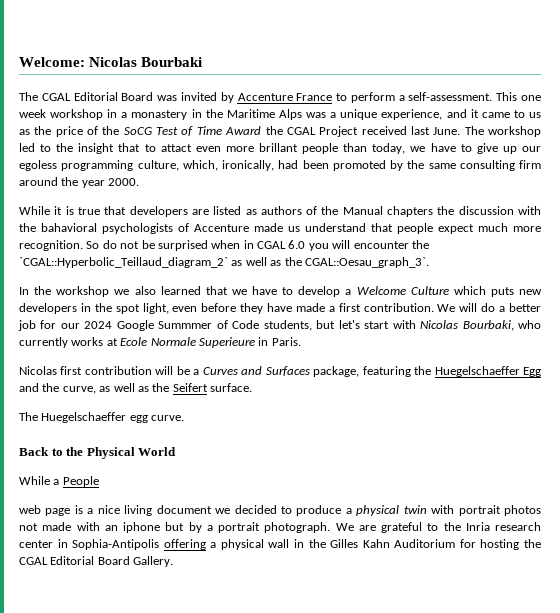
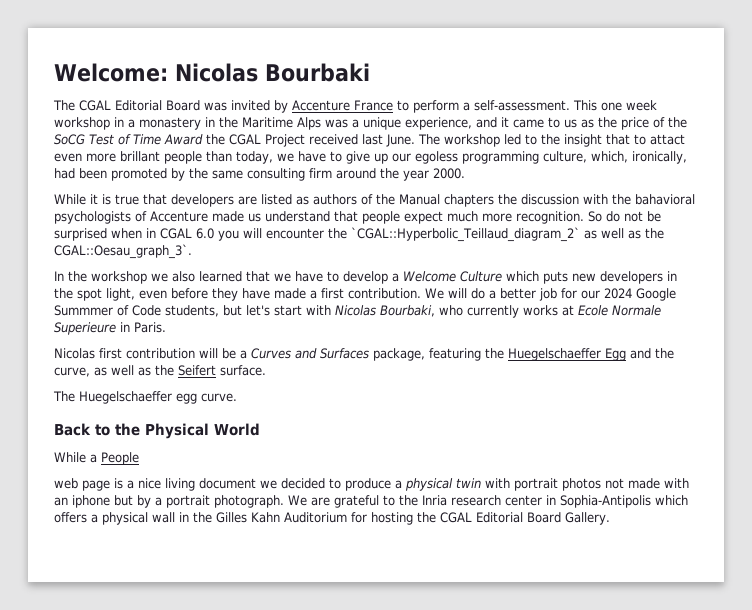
[163,539,206,550] offering -> [655,495,688,506] [54,512,87,523] which offers

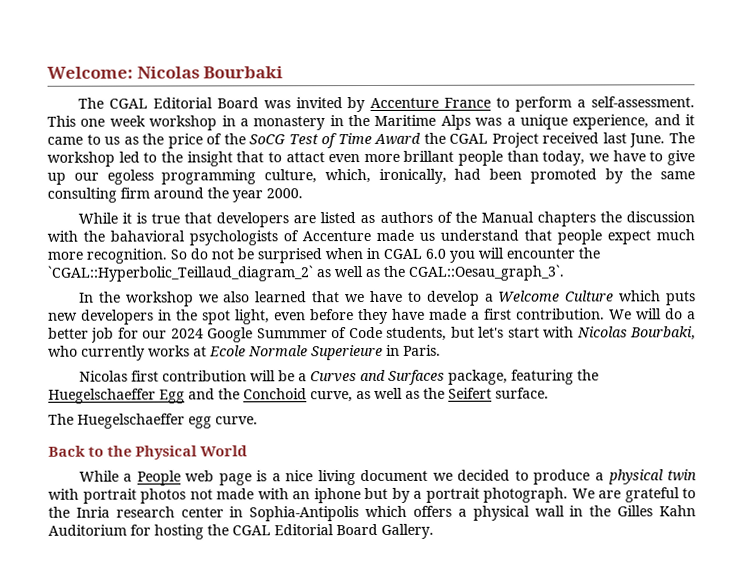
(674, 353) none -> [243,388,307,400] Conchoid
(139, 458) // -> (181, 478) none

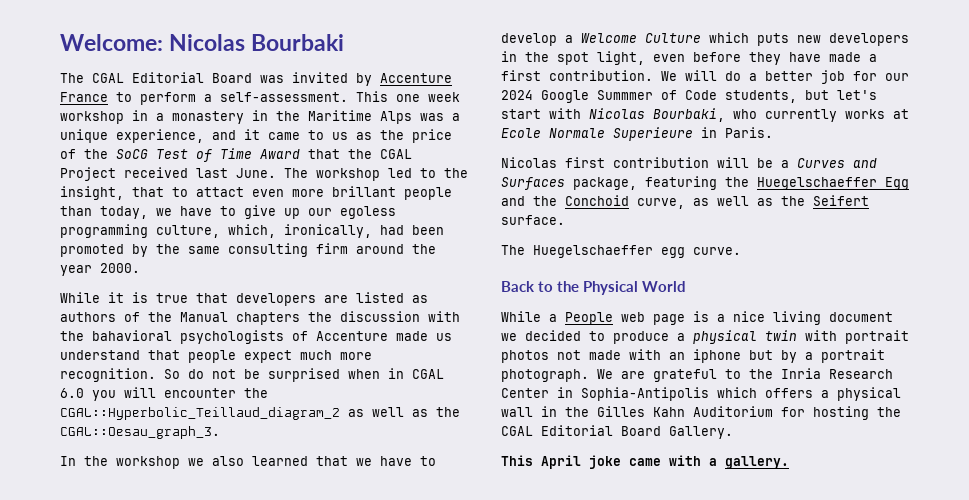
(422, 138) none -> [308,149,340,159] that
[186,151,233,167] insight -> [60,186,124,200] insight,
[47,264,564,282] `CGAL::Hyperbolic_Teillaud_diagram_2` as well as the CGAL::Oesau_graph_3`. -> [60,407,460,420] [60,426,220,439] CGAL::Hyperbolic_Teillaud_diagram_2 as well as the CGAL::Oesau_graph_3.
[115,506,224,518] research center -> [829,369,893,379] [501,388,549,398] Research Center
(434, 531) none -> [501,455,789,469] // This April joke came with a gallery.

